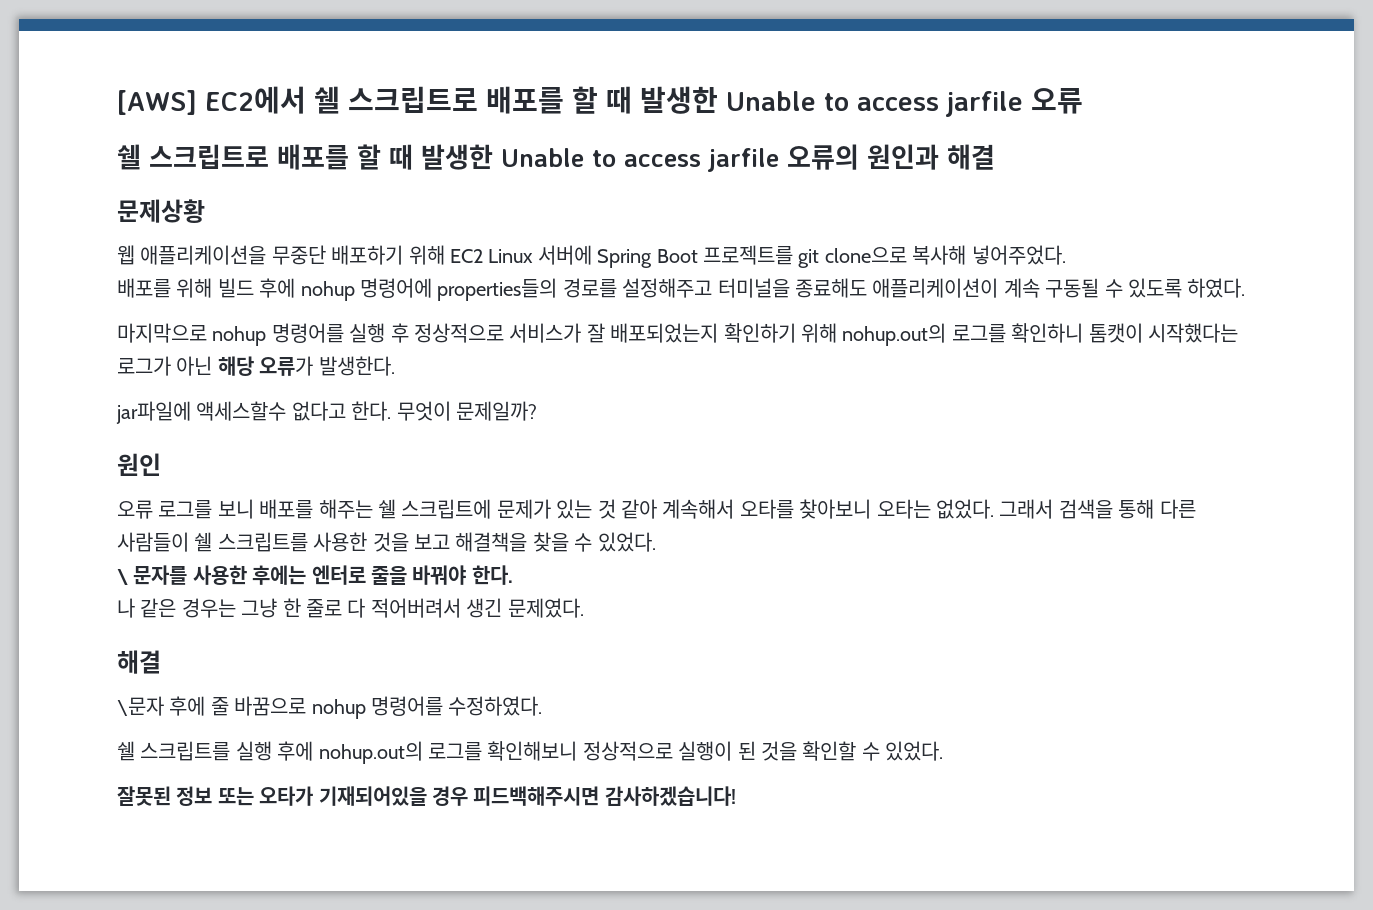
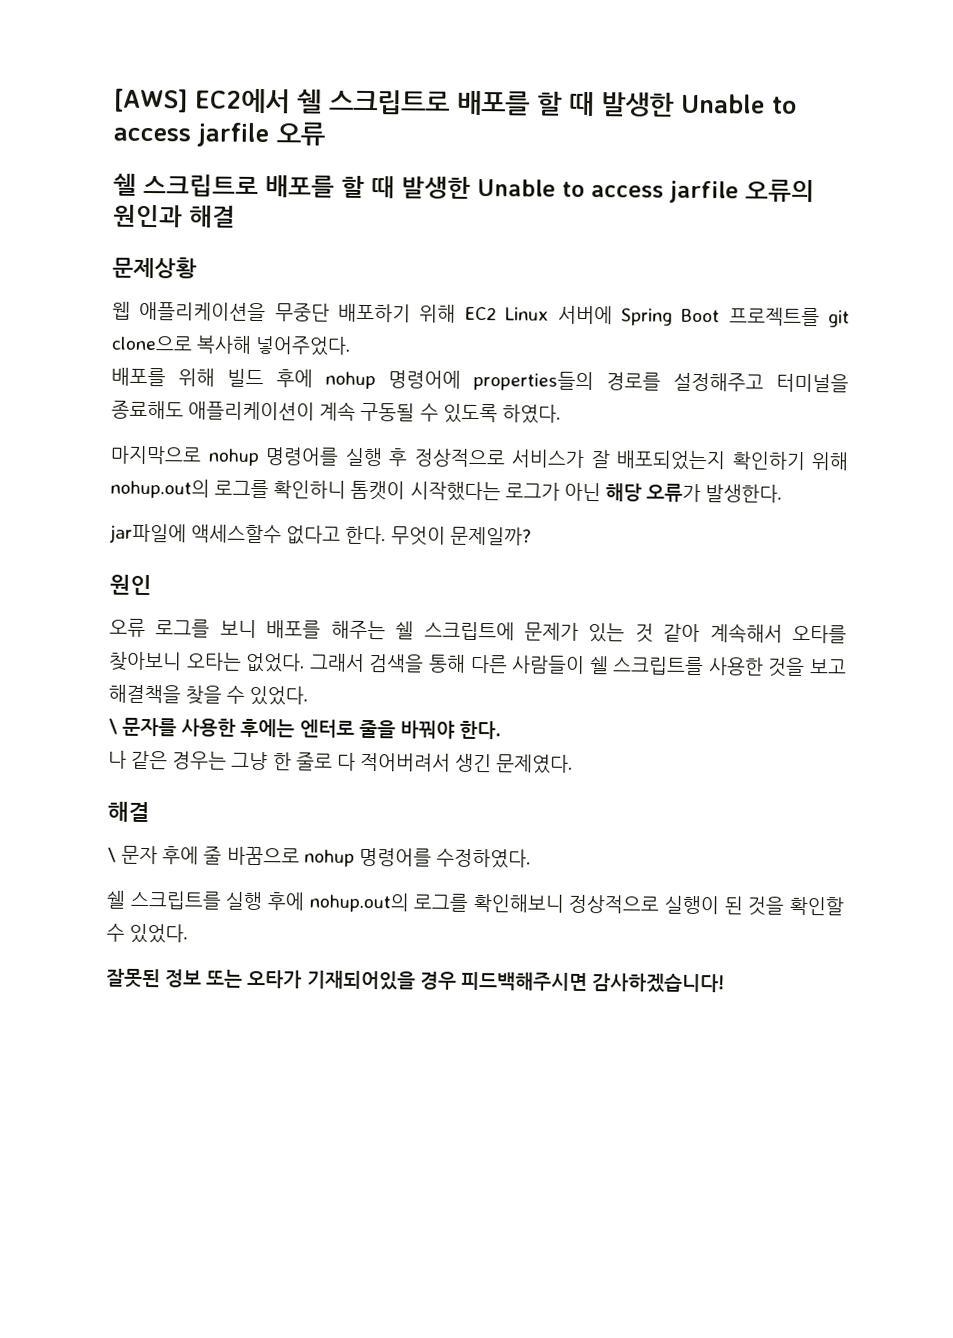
[117,696,164,716] \문자 -> [107,845,159,865] \ 문자

